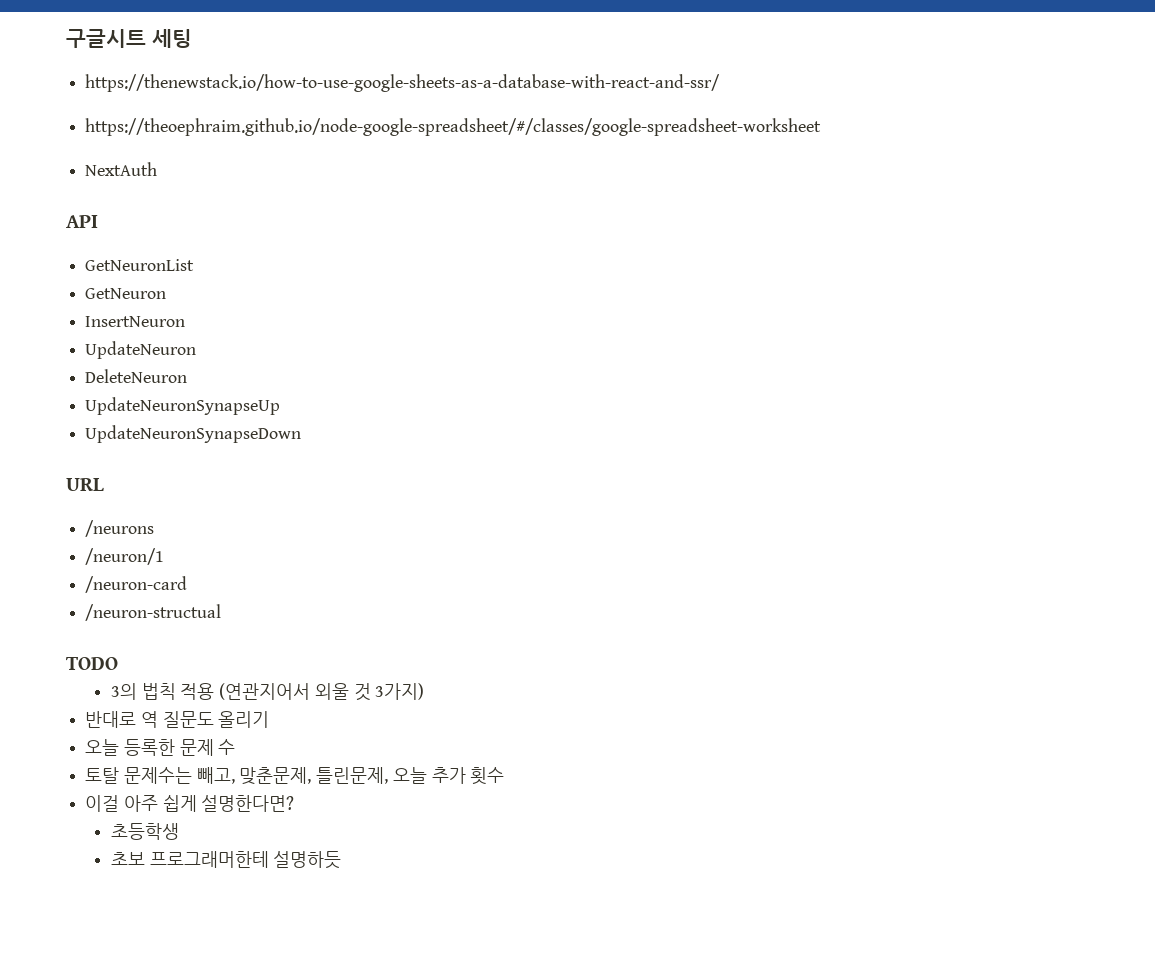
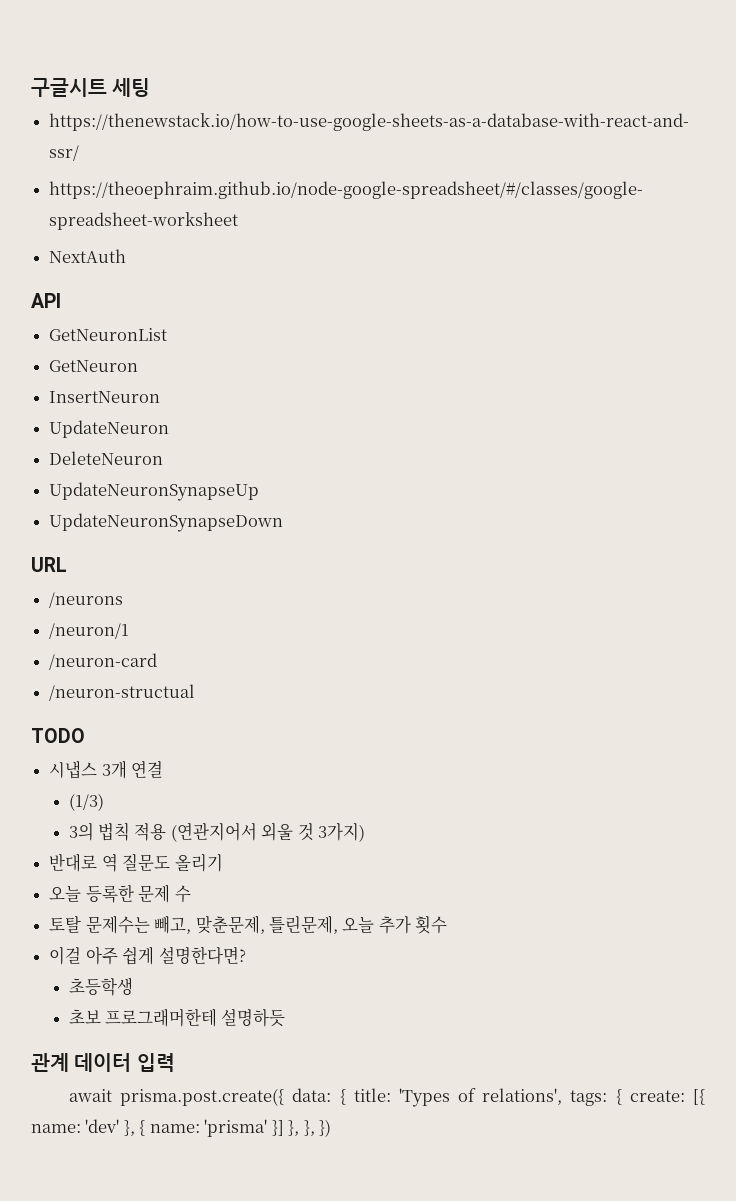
(118, 663) none -> [49,760,164,779] [68,793,104,811] // 시냅스 3개 연결 // (1/3)
(342, 860) none -> [31,1053,175,1072] [68,1088,706,1107] [31,1119,332,1137] // 관계 데이터 입력 // await prisma.post.create({ data: { title: 'Types of relations', tags: { create: [{ name: 'dev' }, { name: 'prisma' }] }, }, })

